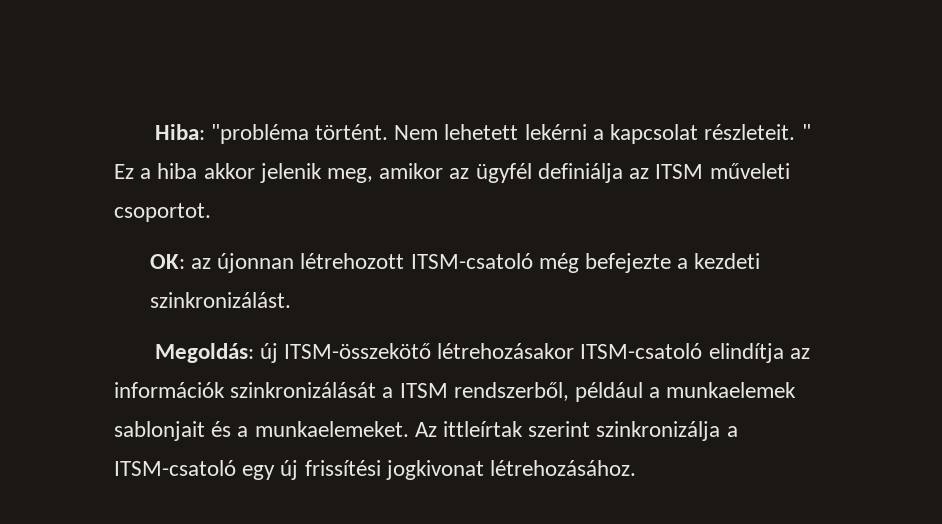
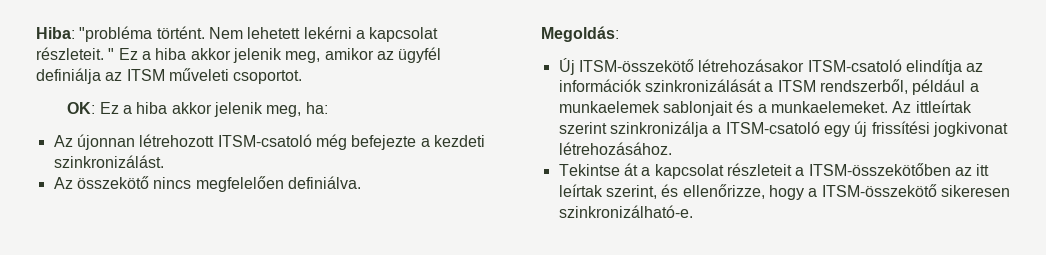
[190,258,211,269] az -> [99,102,328,117] [53,135,73,147] Ez a hiba akkor jelenik meg, ha: // Az
(291, 300) none -> [53,176,361,192] // Az összekötő nincs megfelelően definiálva.
[259,343,278,363] új -> [558,58,575,75] // Új
(637, 468) none -> [558,163,990,179] [558,184,1010,200] [558,205,693,218] // Tekintse át a kapcsolat részleteit a ITSM-összekötőben az itt leírtak szerint, és ellenőrizze, hogy a ITSM-összekötő sikeresen szinkronizálható-e.

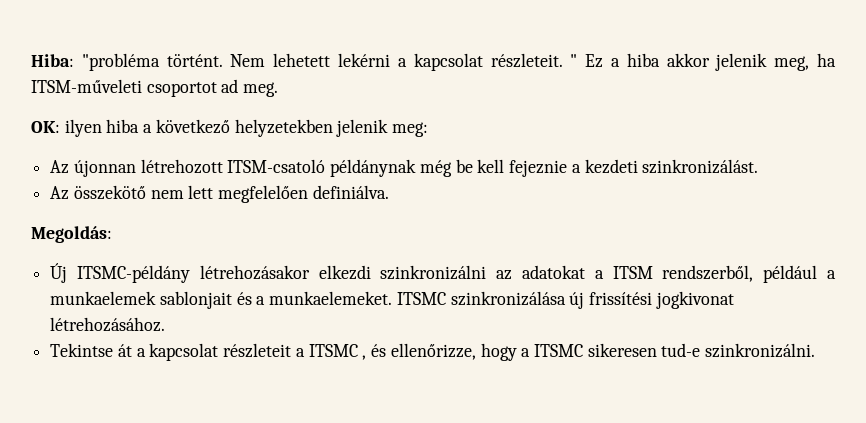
[324,47,442,63] [36,68,303,84] [67,102,328,117] amikor az ügyfél definiálja az ITSM műveleti csoportot. // OK: Ez a hiba akkor jelenik meg, ha: -> [817,53,836,67] [31,79,279,97] [31,119,429,137] ha ITSM-műveleti csoportot ad meg. // OK: ilyen hiba a következő helyzetekben jelenik meg:
[315,134,417,150] még befejezte -> [330,159,568,177] példánynak még be kell fejeznie
[153,177,192,189] nincs -> [150,185,214,199] nem lett
[578,59,984,75] [558,79,761,92] ITSM-összekötő létrehozásakor ITSM-csatoló elindítja az információk szinkronizálását -> [77,265,586,283] ITSMC-példány létrehozásakor elkezdi szinkronizálni az adatokat
[892,100,972,113] [558,121,850,137] Az ittleírtak szerint szinkronizálja a ITSM-csatoló egy -> [396,291,566,306] ITSMC szinkronizálása
[808,163,990,176] [558,184,1010,200] [558,205,693,218] ITSM-összekötőben az itt leírtak szerint, és ellenőrizze, hogy a ITSM-összekötő sikeresen szinkronizálható-e. -> [308,343,816,361] ITSMC , és ellenőrizze, hogy a ITSMC sikeresen tud-e szinkronizálni.

